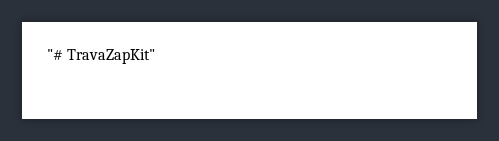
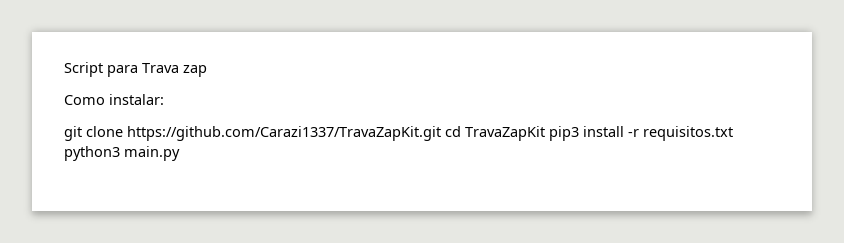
[47,49,156,64] "# TravaZapKit" -> [64,62,207,77] [64,94,164,105] [64,126,733,141] [64,146,180,161] Script para Trava zap // Como instalar: // git clone https://github.com/Carazi1337/TravaZapKit.git cd TravaZapKit pip3 install -r requisitos.txt python3 main.py

